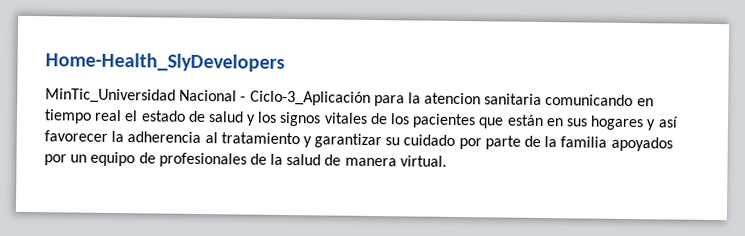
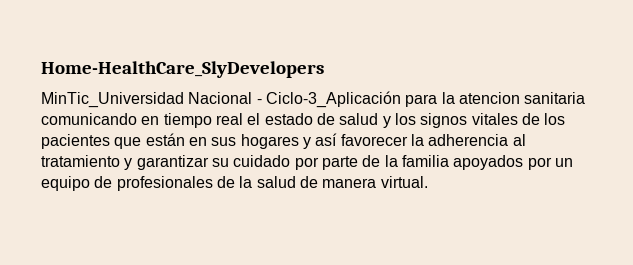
[45,52,285,72] Home-Health_SlyDevelopers -> [41,61,324,78] Home-HealthCare_SlyDevelopers

